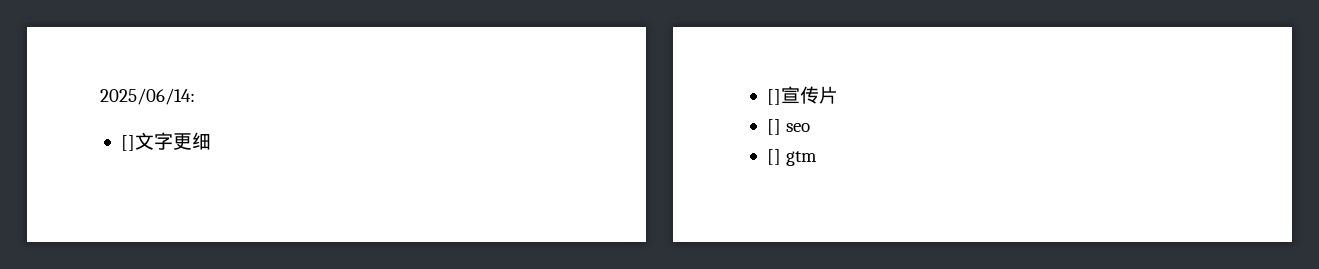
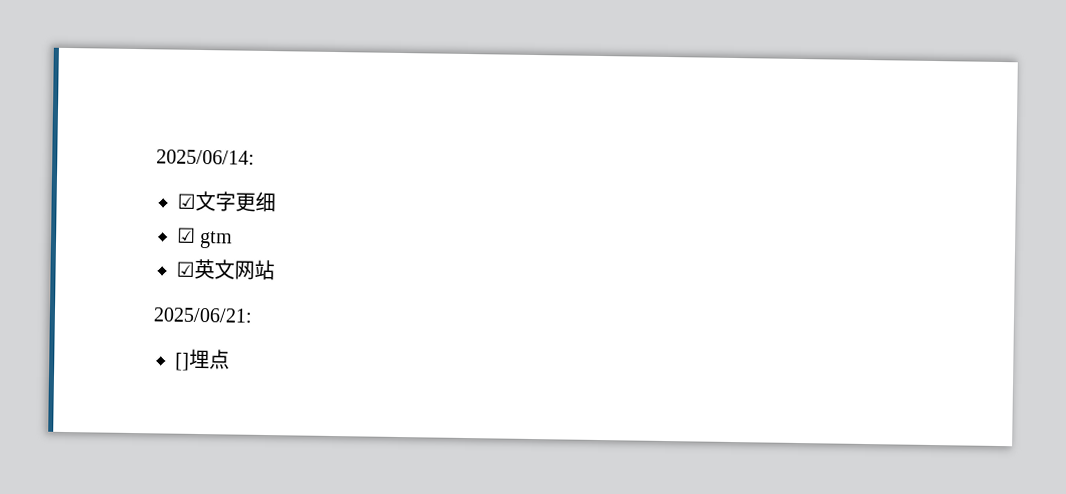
[120,135,135,151] [] -> [177,193,196,209] ☑
[766,86,838,105] [766,119,811,135] [766,149,818,166] []宣传片 // [] seo // [] gtm -> [177,227,234,249] [176,258,275,281] [153,307,253,323] [175,348,230,371] ☑ gtm // ☑英文网站 // 2025/06/21: // []埋点

